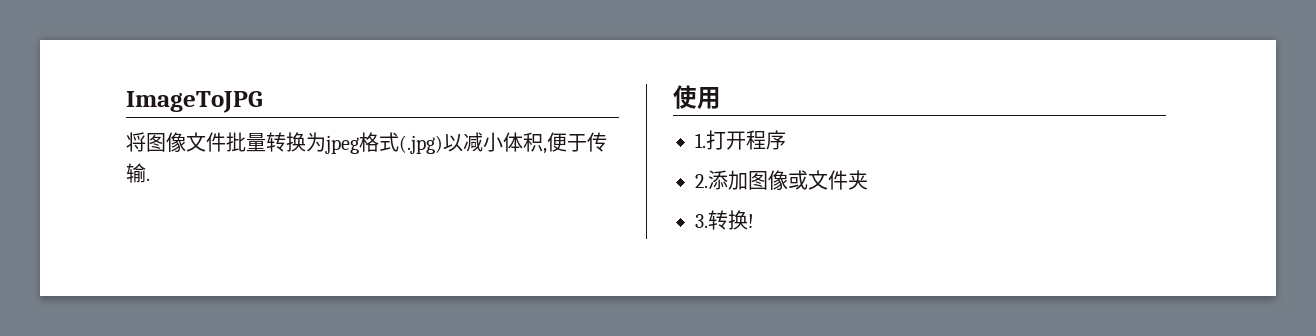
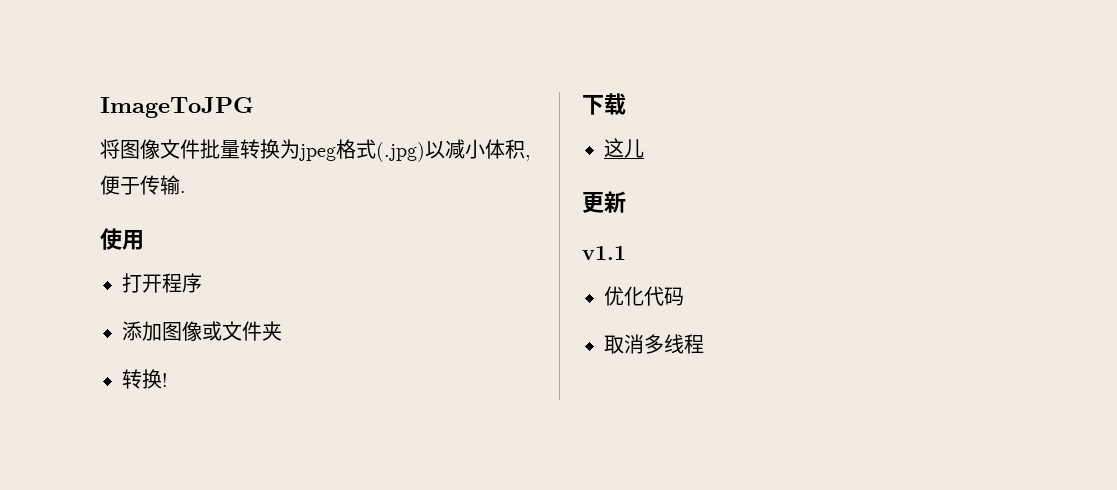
[695,133,706,148] 1. -> (144, 240) none
[695,174,708,188] 2. -> (202, 283) none
[695,214,708,228] 3. -> (282, 331) none
(754, 221) none -> [582,93,626,115] [604,138,644,158] [582,191,626,213] [582,246,626,260] [604,286,684,306] [604,334,704,354] // 下载 // 这儿 // 更新 // v1.1 // 优化代码 // 取消多线程

